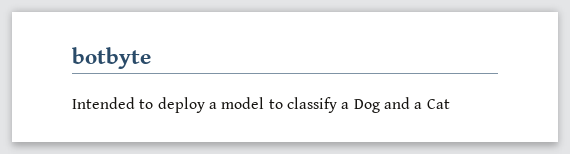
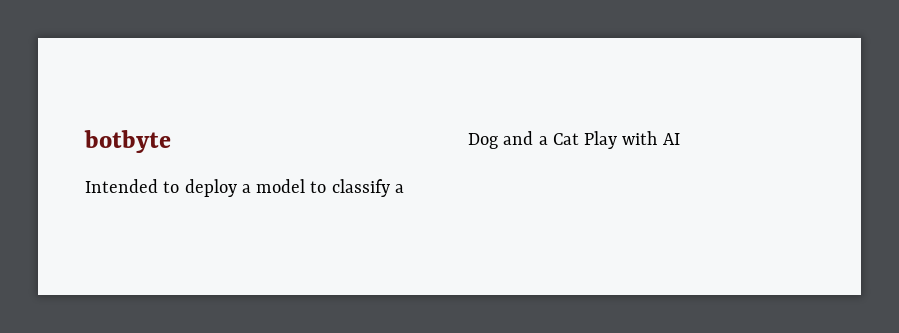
(450, 104) none -> [584,131,680,149] Play with AI

